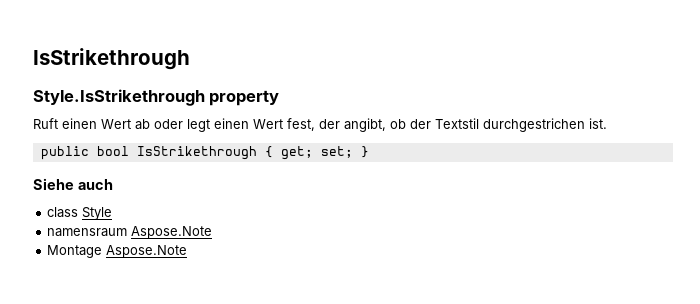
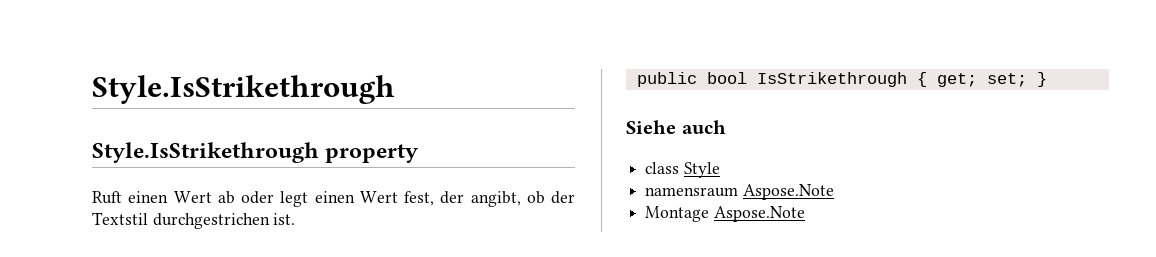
[33,48,190,70] IsStrikethrough -> [92,75,395,104] Style.IsStrikethrough

